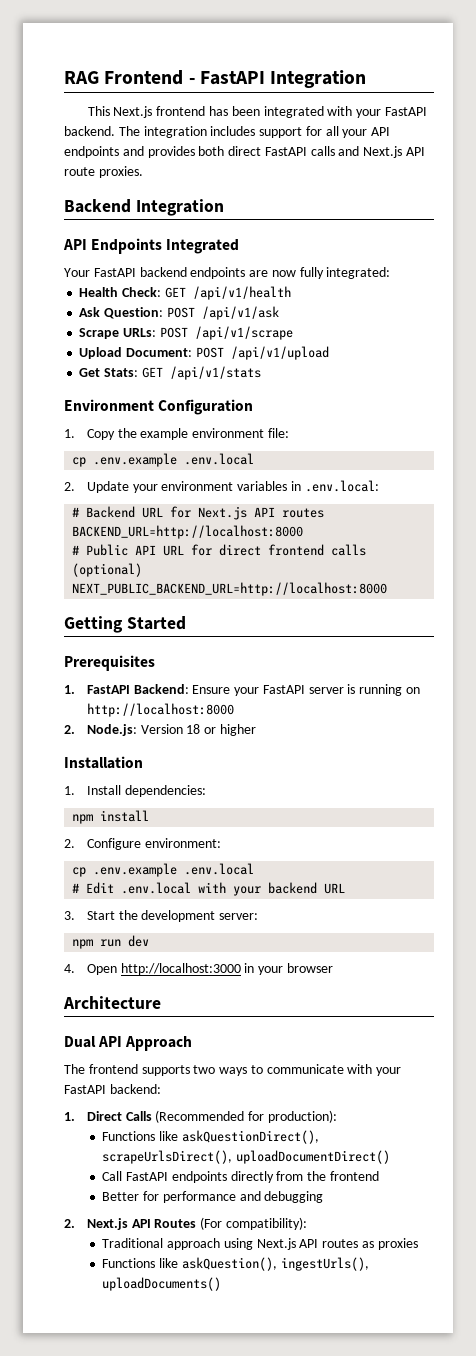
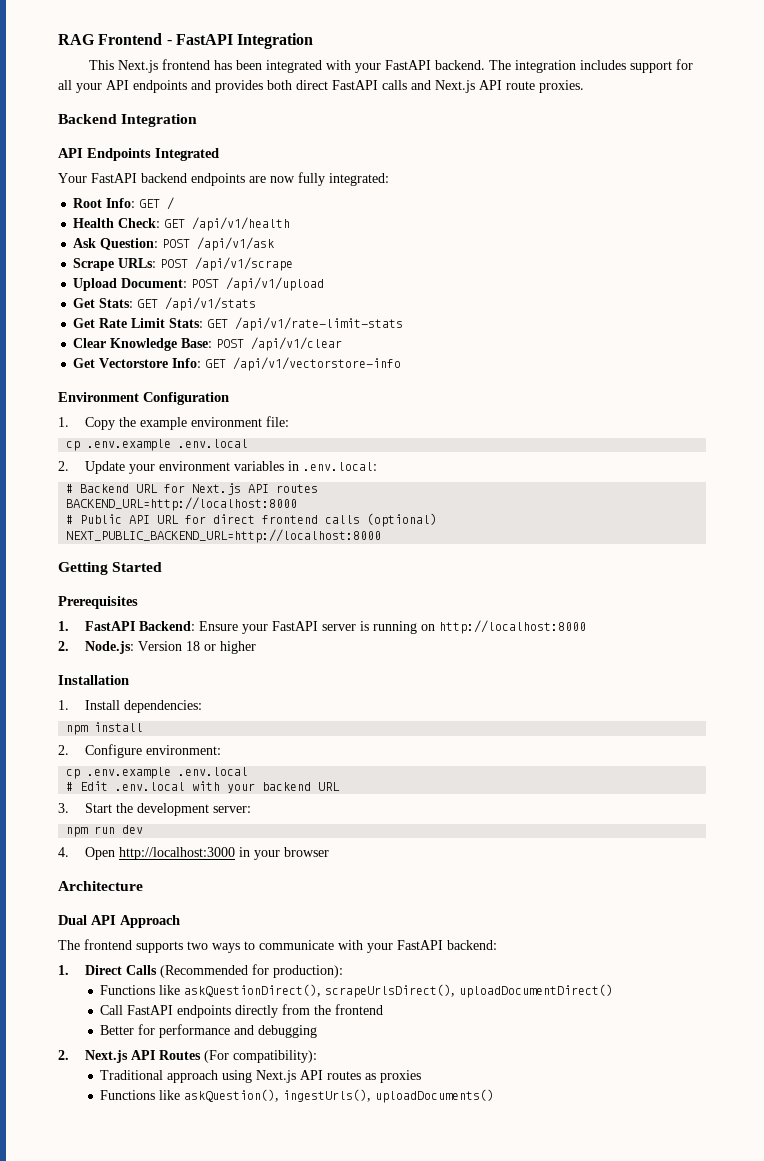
(391, 273) none -> [73,197,175,210] // Root Info: GET /
(261, 373) none -> [73,317,404,331] [73,337,343,351] [73,357,402,371] // Get Rate Limit Stats: GET /api/v1/rate-limit-stats // Clear Knowledge Base: POST /api/v1/clear // Get Vectorstore Info: GET /api/v1/vectorstore-info

